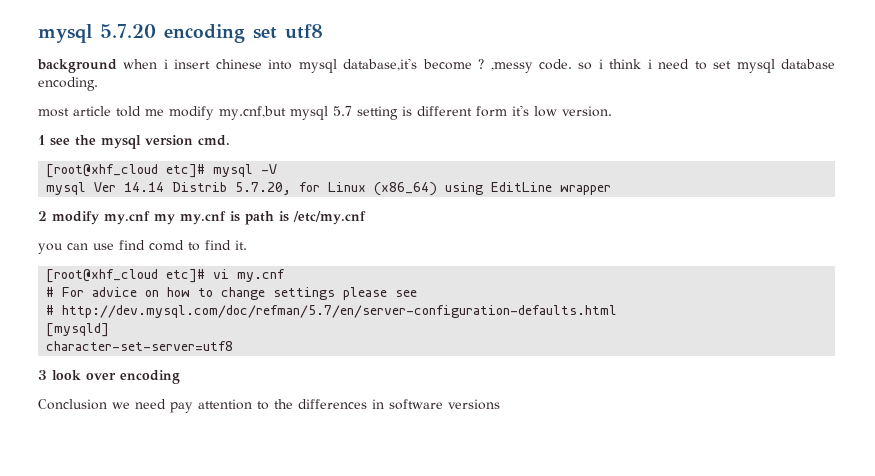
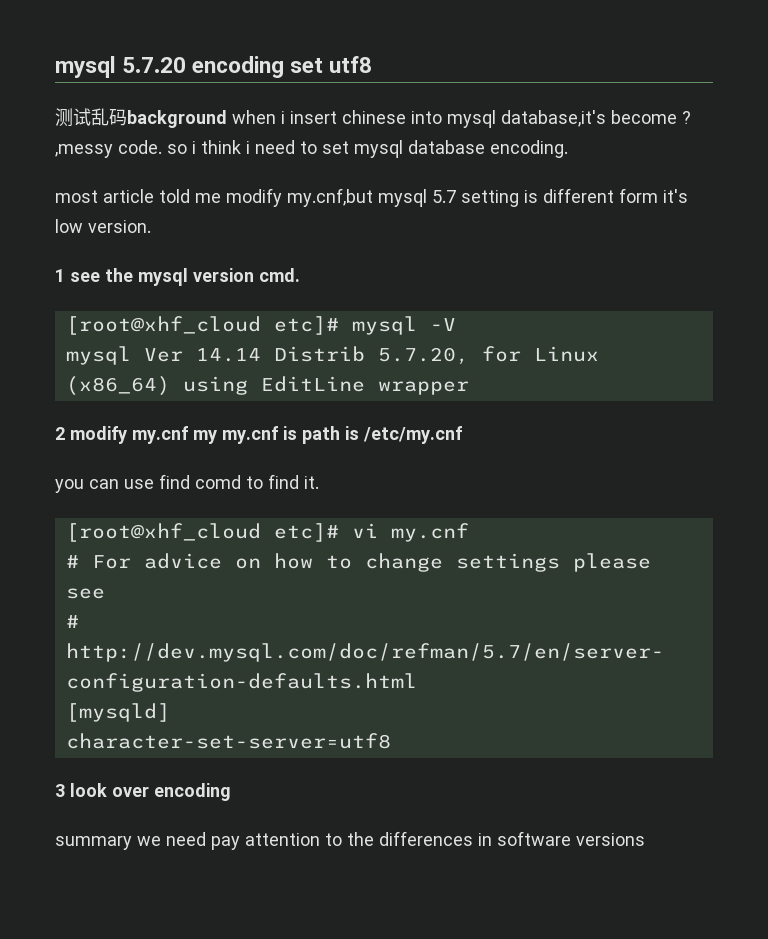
(323, 31) none -> [55,108,127,127] 测试乱码
[38,399,107,410] Conclusion -> [55,836,132,850] summary

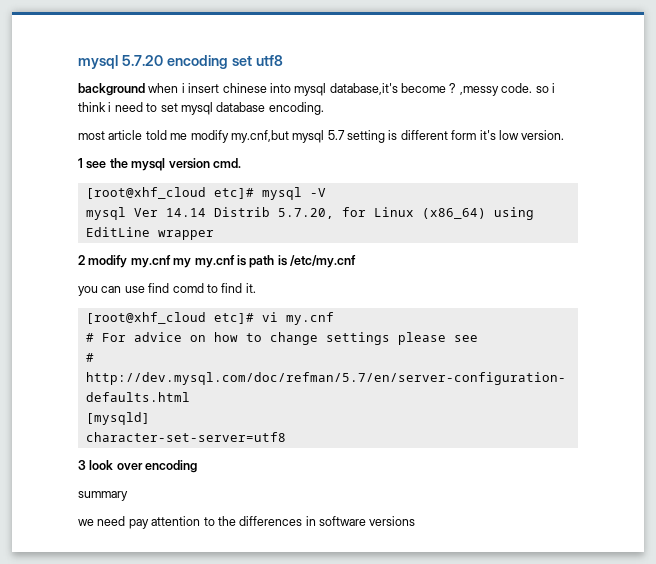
[55,108,127,127] 测试乱码 -> (283, 60) none
(132, 843) none -> (128, 496) //

